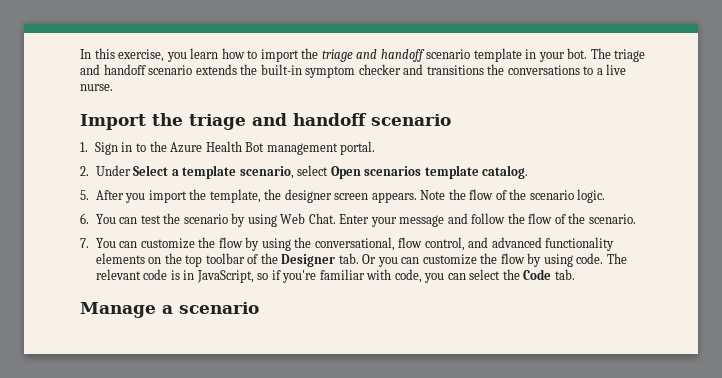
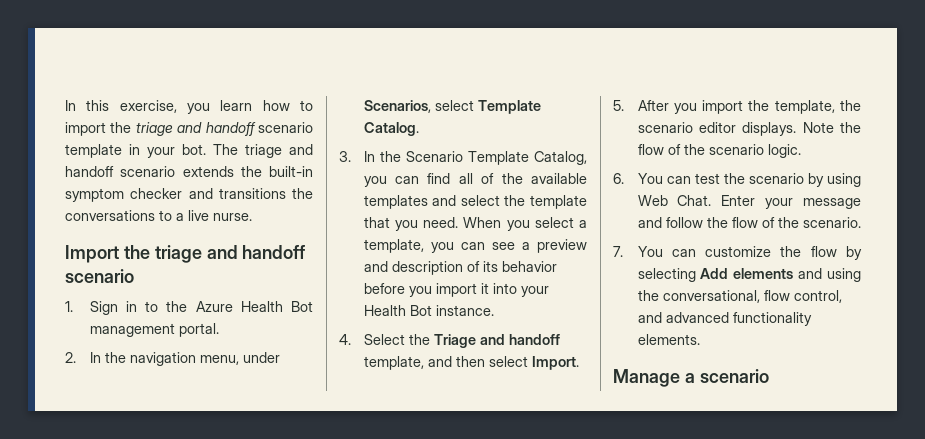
[95,165,529,179] Under Select a template scenario, select Open scenarios template catalog. -> [89,352,280,366] [363,100,541,114] [363,122,419,136] [339,151,587,165] [363,173,587,187] [363,195,587,209] [363,217,587,231] [363,239,587,253] [363,261,557,275] [363,283,549,297] [363,305,494,316] [339,334,560,348] [363,356,579,370] In the navigation menu, under Scenarios, select Template Catalog. // 3. In the Scenario Template Catalog, you can find all of the available templates and select the template that you need. When you select a template, you can see a preview and description of its behavior before you import it into your Health Bot instance. // 4. Select the Triage and handoff template, and then select Import.
[284,189,417,203] designer screen appears. -> [637,122,797,136] scenario editor displays.
(260, 244) none -> [637,268,823,282] selecting Add elements and
[95,253,627,267] [95,269,575,283] elements on the top toolbar of the Designer tab. Or you can customize the flow by using code. The relevant code is in JavaScript, so if you're familiar with code, you can select the Code tab. -> [637,334,700,345] elements.

